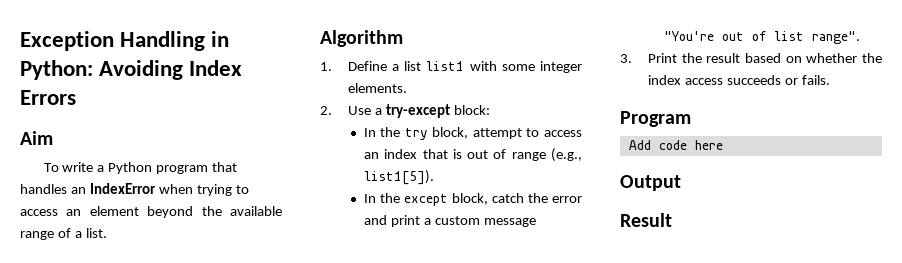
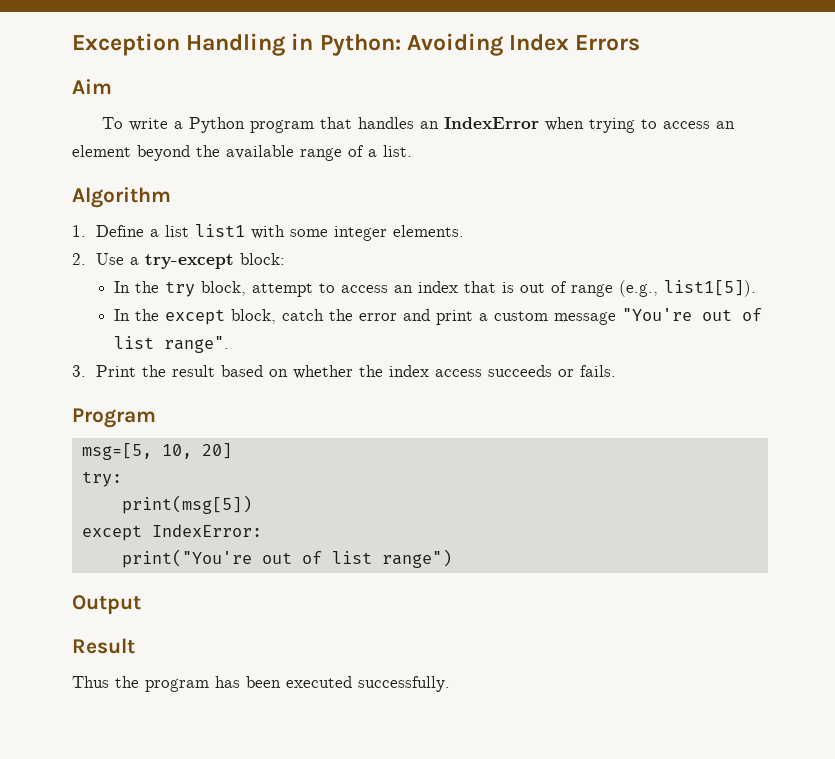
[628,140,723,150] [620,175,681,191] [620,213,672,227] Add code here // Output // Result -> [81,443,232,460] [81,471,122,487] [121,495,252,514] [81,524,262,541] [121,549,452,568] [72,595,141,614] [72,638,135,654] [72,676,450,692] msg=[5, 10, 20] // try: // print(msg[5]) // except IndexError: // print("You're out of list range") // Output // Result // Thus the program has been executed successfully.

